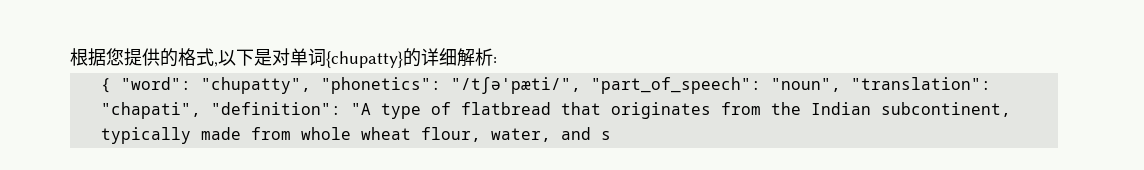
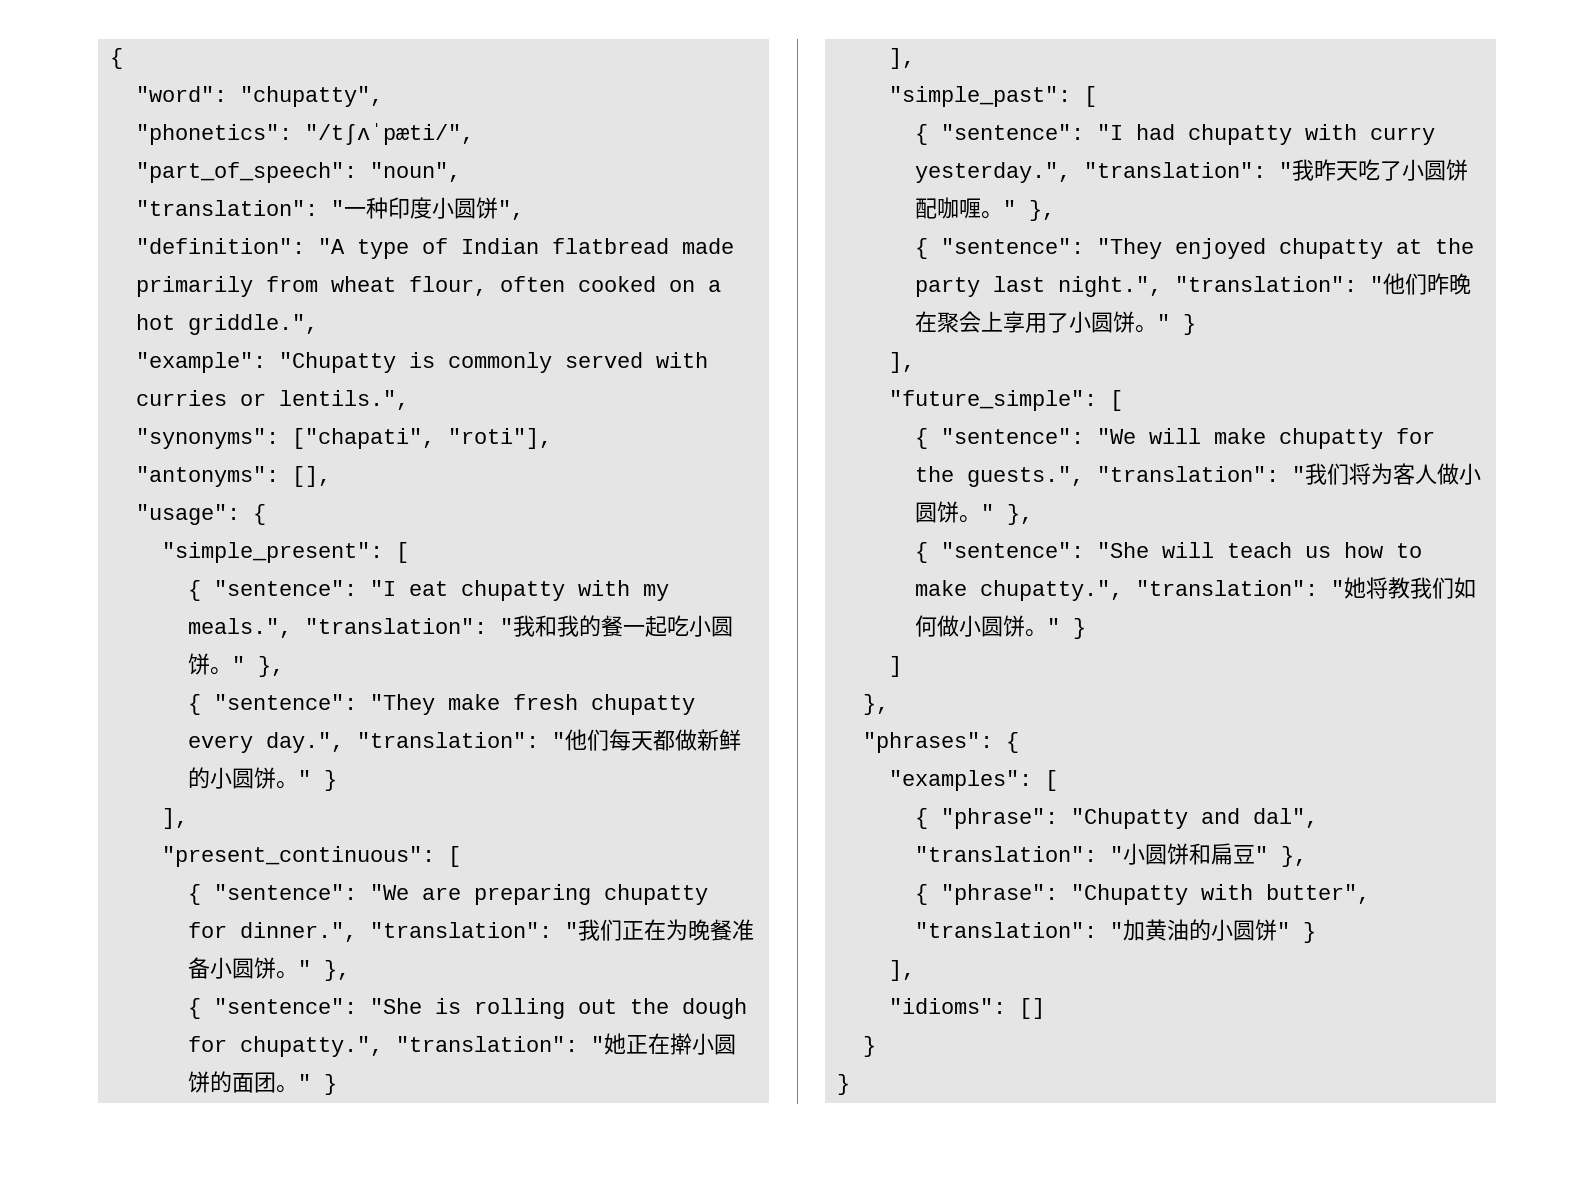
[70,48,497,68] [100,78,111,93] 根据您提供的格式,以下是对单词{chupatty}的详细解析: // { -> [110,48,123,69] { //
[320,77,581,94] "phonetics": "/tʃəˈpæti/", -> [136,123,474,145] // "phonetics": "/tʃʌˈpæti/", //
[850,77,991,90] [100,102,1011,119] [100,127,611,144] "translation": "chapati", "definition": "A type of flatbread that originates from the Indian subcontinent, typically made from whole wheat flour, water, and s -> [136,197,524,220] [136,238,734,259] [136,276,721,297] [136,314,318,335] [136,352,708,373] [136,390,409,410] [136,428,552,449] [136,466,331,487] [136,504,266,525] [162,542,409,563] [188,580,669,601] [188,615,733,638] [188,653,284,677] [188,694,695,715] [188,729,741,753] [188,767,337,791] [162,808,188,829] [162,846,461,867] [188,884,708,905] [188,919,754,942] [188,957,350,981] [188,998,747,1019] [188,1033,736,1057] [188,1071,337,1095] [889,48,915,69] [889,86,1097,107] [915,124,1435,145] [915,159,1468,183] [915,197,1055,221] [915,238,1474,259] [915,273,1471,297] [915,311,1196,335] [889,352,915,373] [889,390,1123,411] [915,428,1435,449] [915,463,1481,487] [915,501,1033,525] [915,542,1422,563] [915,577,1476,601] [915,615,1086,639] [889,656,902,677] [863,694,889,715] [863,732,1019,753] [889,770,1058,791] [915,808,1318,829] [915,843,1307,867] [915,884,1370,905] [915,919,1316,943] [889,960,915,981] [889,998,1045,1019] [863,1036,876,1057] [837,1074,850,1095] // "translation": "一种印度小圆饼", // "definition": "A type of Indian flatbread made primarily from wheat flour, often cooked on a hot griddle.", // "example": "Chupatty is commonly served with curries or lentils.", // "synonyms": ["chapati", "roti"], // "antonyms": [], // "usage": { // "simple_present": [ // { "sentence": "I eat chupatty with my meals.", "translation": "我和我的餐一起吃小圆饼。" }, // { "sentence": "They make fresh chupatty every day.", "translation": "他们每天都做新鲜的小圆饼。" } // ], // "present_continuous": [ // { "sentence": "We are preparing chupatty for dinner.", "translation": "我们正在为晚餐准备小圆饼。" }, // { "sentence": "She is rolling out the dough for chupatty.", "translation": "她正在擀小圆饼的面团。" } // ], // "simple_past": [ // { "sentence": "I had chupatty with curry yesterday.", "translation": "我昨天吃了小圆饼配咖喱。" }, // { "sentence": "They enjoyed chupatty at the party last night.", "translation": "他们昨晚在聚会上享用了小圆饼。" } // ], // "future_simple": [ // { "sentence": "We will make chupatty for the guests.", "translation": "我们将为客人做小圆饼。" }, // { "sentence": "She will teach us how to make chupatty.", "translation": "她将教我们如何做小圆饼。" } // ] // }, // "phrases": { // "examples": [ // { "phrase": "Chupatty and dal", "translation": "小圆饼和扁豆" }, // { "phrase": "Chupatty with butter", "translation": "加黄油的小圆饼" } // ], // "idioms": [] // } // }

